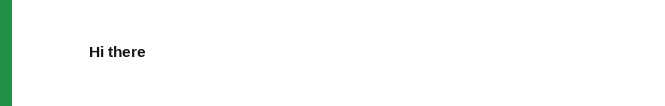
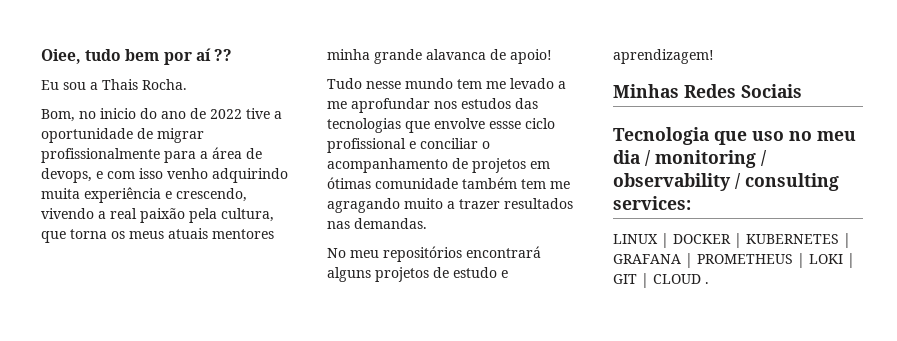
[89,46,147,57] Hi there -> [41,48,232,65] [41,79,187,90] [41,108,282,122] [41,128,204,143] [41,147,262,163] [41,168,288,183] [41,187,247,203] [41,208,274,223] [41,228,274,243] [327,49,552,64] [327,78,566,89] [327,98,538,113] [327,118,555,133] [327,138,490,153] [327,158,550,173] [327,177,570,189] [327,198,573,213] [327,218,427,229] [327,246,541,262] [327,267,508,282] [613,49,714,64] [613,84,802,98] [613,127,856,145] [613,150,767,168] [613,173,839,191] [613,196,691,210] [613,233,851,248] [613,253,855,268] [613,273,709,288] Oiee, tudo bem por aí ?? // Eu sou a Thais Rocha. // Bom, no inicio do ano de 2022 tive a oportunidade de migrar profissionalmente para a área de devops, e com isso venho adquirindo muita experiência e crescendo, vivendo a real paixão pela cultura, que torna os meus atuais mentores minha grande alavanca de apoio! // Tudo nesse mundo tem me levado a me aprofundar nos estudos das tecnologias que envolve essse ciclo profissional e conciliar o acompanhamento de projetos em ótimas comunidade também tem me agragando muito a trazer resultados nas demandas. // No meu repositórios encontrará alguns projetos de estudo e aprendizagem! // Minhas Redes Sociais // Tecnologia que uso no meu dia / monitoring / observability / consulting services: // LINUX | DOCKER | KUBERNETES | GRAFANA | PROMETHEUS | LOKI | GIT | CLOUD .

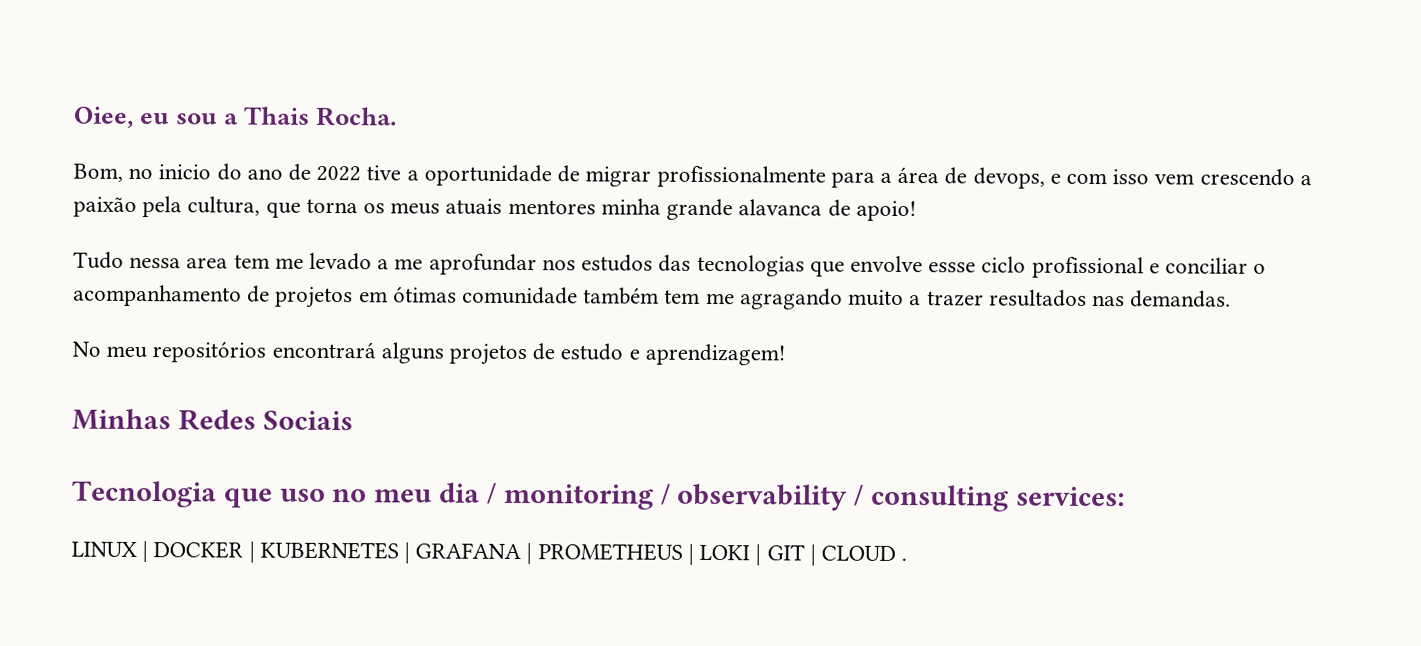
[85,48,232,65] [41,80,59,90] tudo bem por aí ?? // Eu -> [140,113,171,125] eu
[167,168,288,183] [41,187,247,203] [41,208,137,219] venho adquirindo muita experiência e crescendo, vivendo a real -> [1154,168,1312,187] vem crescendo a
[366,78,453,89] nesse mundo -> [129,256,229,269] nessa area

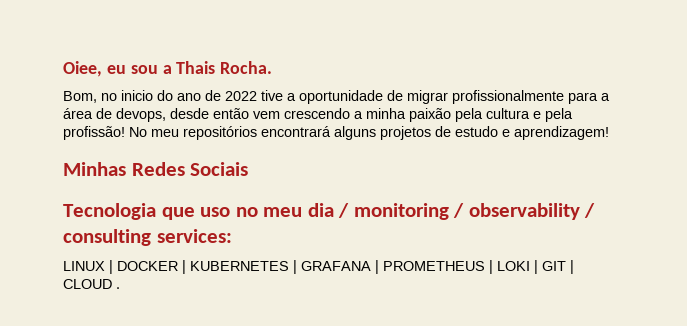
[1049,169,1150,185] e com isso -> [170,108,249,119] desde então
(1312, 180) none -> [366,108,406,119] minha
[187,196,917,222] [73,251,1267,279] [73,284,1232,310] cultura, que torna os meus atuais mentores minha grande alavanca de apoio! // Tudo nessa area tem me levado a me aprofundar nos estudos das tecnologias que envolve essse ciclo profissional e conciliar o acompanhamento de projetos em ótimas comunidade também tem me agragando muito a trazer resultados nas demandas. // -> [486,108,573,122] [63,126,125,140] cultura e pela profissão!

